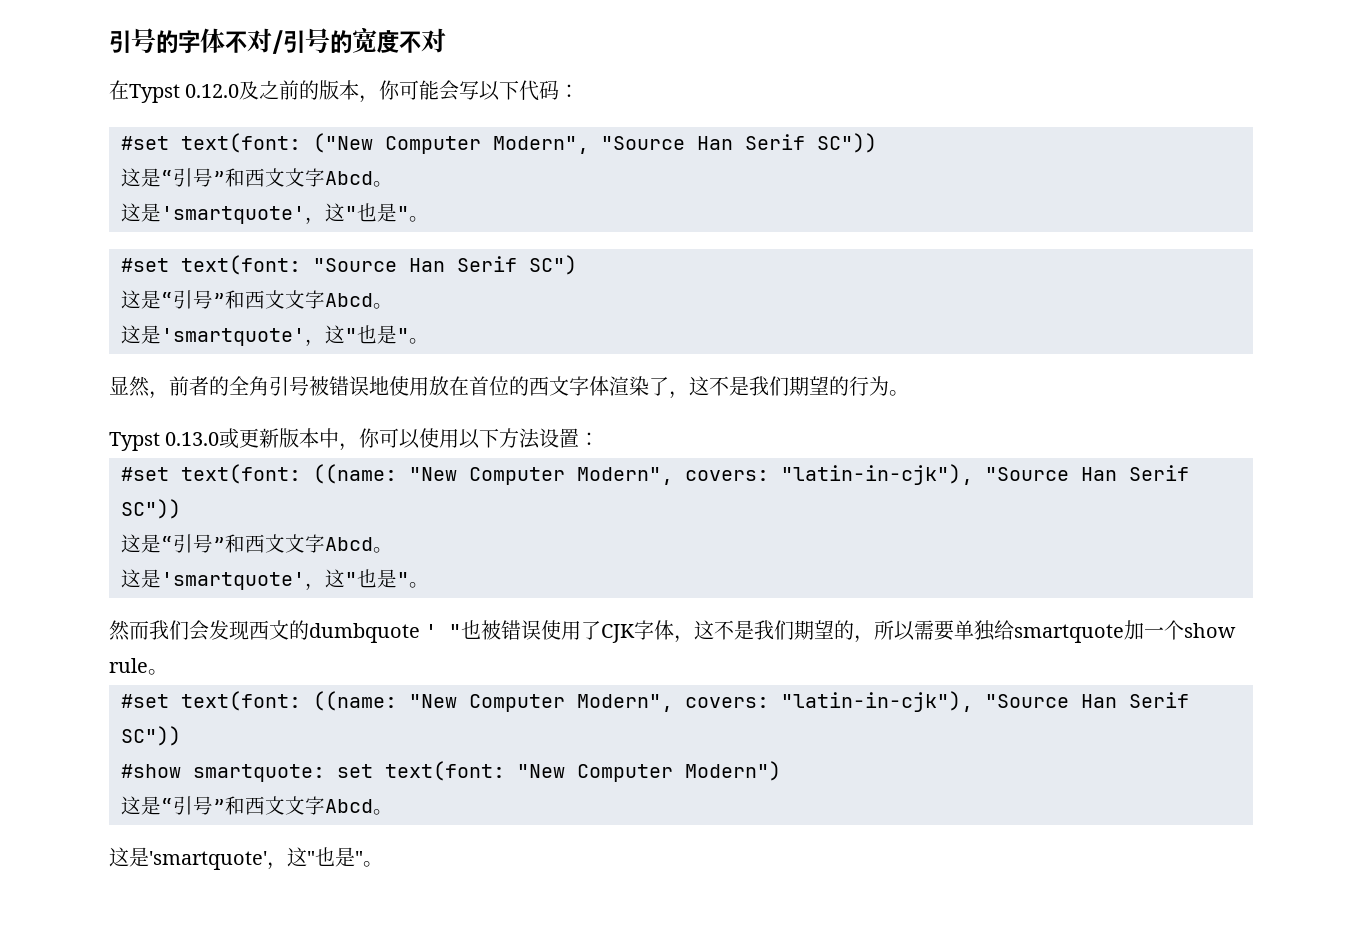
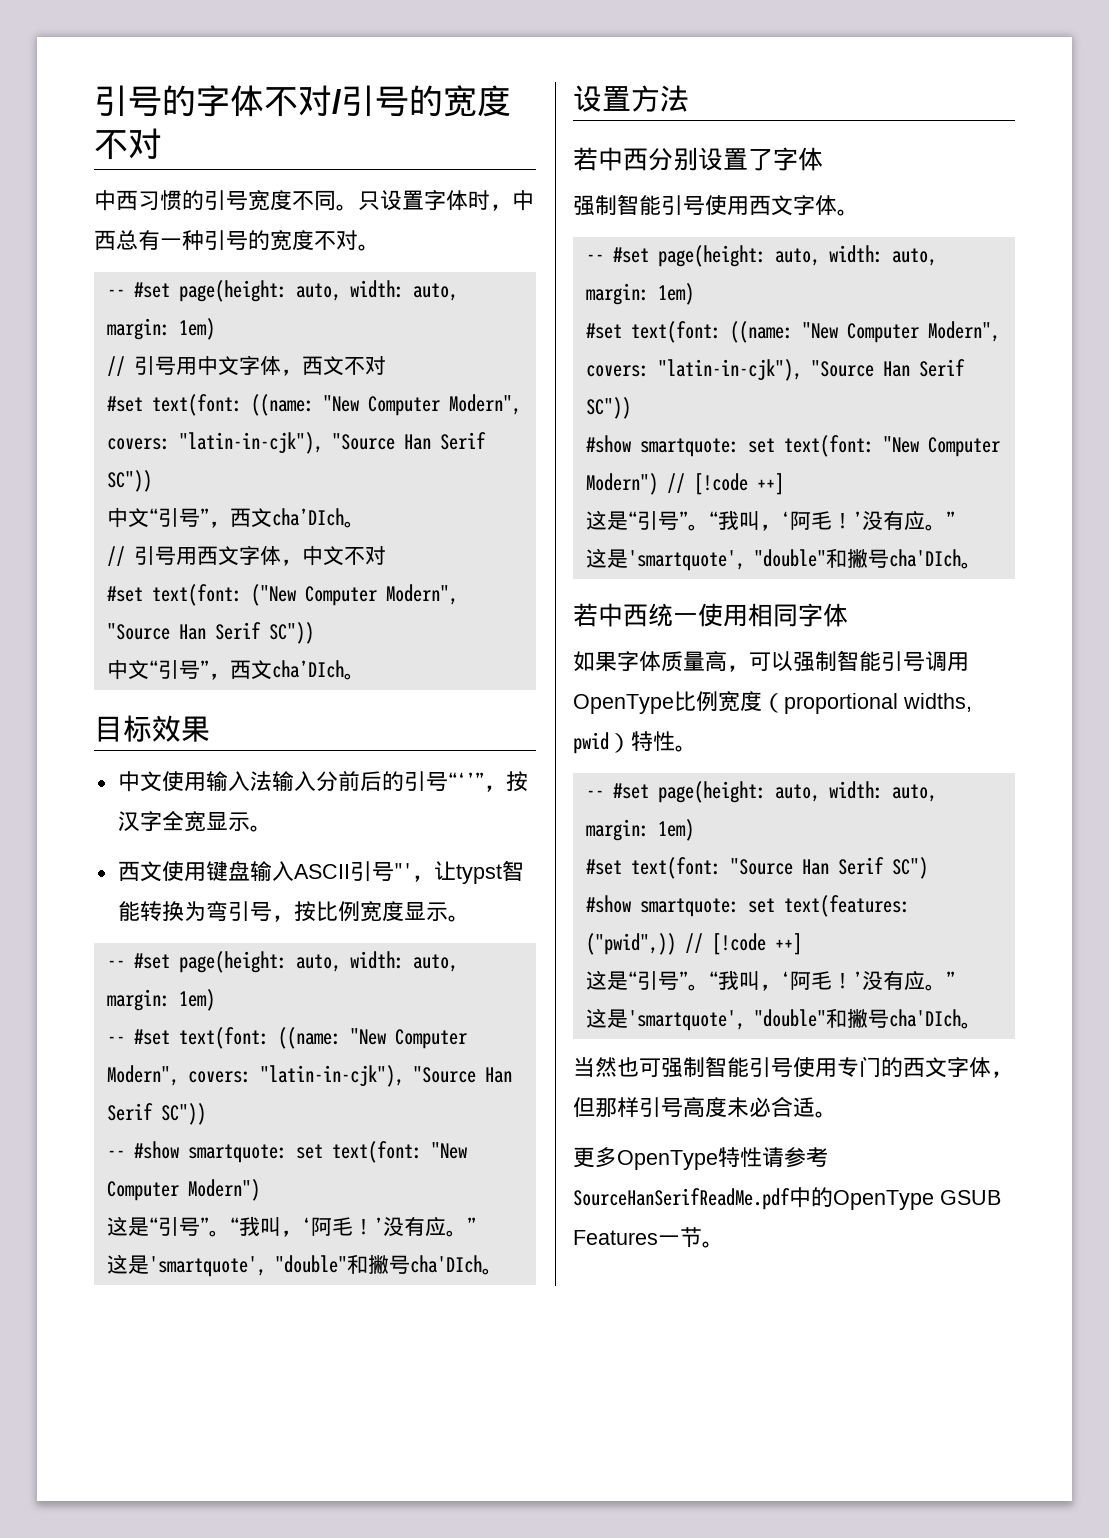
[109,80,580,103] [121,133,877,154] [121,168,393,187] [121,203,429,224] [121,255,577,275] [121,290,393,309] [121,325,429,346] [109,376,909,399] [109,428,600,451] 在Typst 0.12.0及之前的版本，你可能会写以下代码： // #set text(font: ("New Computer Modern", "Source Han Serif SC")) // 这是“引号”和西文文字Abcd。 // 这是'smartquote'，这"也是"。 // #set text(font: "Source Han Serif SC") // 这是“引号”和西文文字Abcd。 // 这是'smartquote'，这"也是"。 // 显然，前者的全角引号被错误地使用放在首位的西文字体渲染了，这不是我们期望的行为。 // Typst 0.13.0或更新版本中，你可以使用以下方法设置： -> [94,190,534,211] [94,230,380,251] [106,280,458,302] [106,318,215,340] [106,355,386,376] 中西习惯的引号宽度不同。只设置字体时，中西总有一种引号的宽度不对。 // -- #set page(height: auto, width: auto, margin: 1em) // // 引号用中文字体，西文不对
[121,534,393,553] [121,569,429,590] [109,620,1237,643] [109,658,168,675] 这是“引号”和西文文字Abcd。 // 这是'smartquote'，这"也是"。 // 然而我们会发现西文的dumbquote ' "也被错误使用了CJK字体，这不是我们期望的，所以需要单独给smartquote加一个show rule。 -> [106,507,365,528] [106,545,386,566] [106,584,458,606] [106,622,314,644] [106,659,365,680] [94,715,210,742] [117,770,528,792] [117,811,272,832] [117,860,524,884] [117,901,470,922] [106,951,458,973] [106,989,215,1011] [106,1027,467,1049] [106,1065,512,1087] [106,1103,206,1125] [106,1141,467,1163] [106,1179,260,1201] [106,1216,476,1237] [106,1254,503,1277] [573,85,689,112] [573,147,823,171] [573,194,859,216] [585,245,937,267] [585,283,694,305] 中文“引号”，西文cha’DIch。 // // 引号用西文字体，中文不对 // #set text(font: ("New Computer Modern", "Source Han Serif SC")) // 中文“引号”，西文cha’DIch。 // 目标效果 // 中文使用输入法输入分前后的引号“‘’”，按汉字全宽显示。 // 西文使用键盘输入ASCII引号"'，让typst智能转换为弯引号，按比例宽度显示。 // -- #set page(height: auto, width: auto, margin: 1em) // -- #set text(font: ((name: "New Computer Modern", covers: "latin-in-cjk"), "Source Han Serif SC")) // -- #show smartquote: set text(font: "New Computer Modern") // 这是“引号”。“我叫，‘阿毛！’没有应。” // 这是'smartquote', "double"和撇号cha'DIch。 // 设置方法 // 若中西分别设置了字体 // 强制智能引号使用西文字体。 // -- #set page(height: auto, width: auto, margin: 1em)
[121,796,393,815] [109,847,363,870] // 这是“引号”和西文文字Abcd。 // 这是'smartquote'，这"也是" -> [666,473,784,495] [585,510,955,531] [585,548,982,571] [573,603,848,627] [573,650,969,672] [573,691,972,714] [573,731,697,754] [585,781,937,803] [585,819,694,841] [585,857,928,879] [585,895,910,917] [585,933,802,955] [585,970,955,991] [585,1008,982,1031] [573,1056,1013,1078] [573,1096,837,1118] [573,1147,828,1170] [573,1187,1001,1210] [573,1227,702,1248] // [!code ++] // 这是“引号”。“我叫，‘阿毛！’没有应。” // 这是'smartquote', "double"和撇号cha'DIch。 // 若中西统一使用相同字体 // 如果字体质量高，可以强制智能引号调用OpenType比例宽度（proportional widths, pwid）特性。 // -- #set page(height: auto, width: auto, margin: 1em) // #set text(font: "Source Han Serif SC") // #show smartquote: set text(features: ("pwid",)) // [!code ++] // 这是“引号”。“我叫，‘阿毛！’没有应。” // 这是'smartquote', "double"和撇号cha'DIch。 // 当然也可强制智能引号使用专门的西文字体，但那样引号高度未必合适。 // 更多OpenType特性请参考SourceHanSerifReadMe.pdf中的OpenType GSUB Features一节

